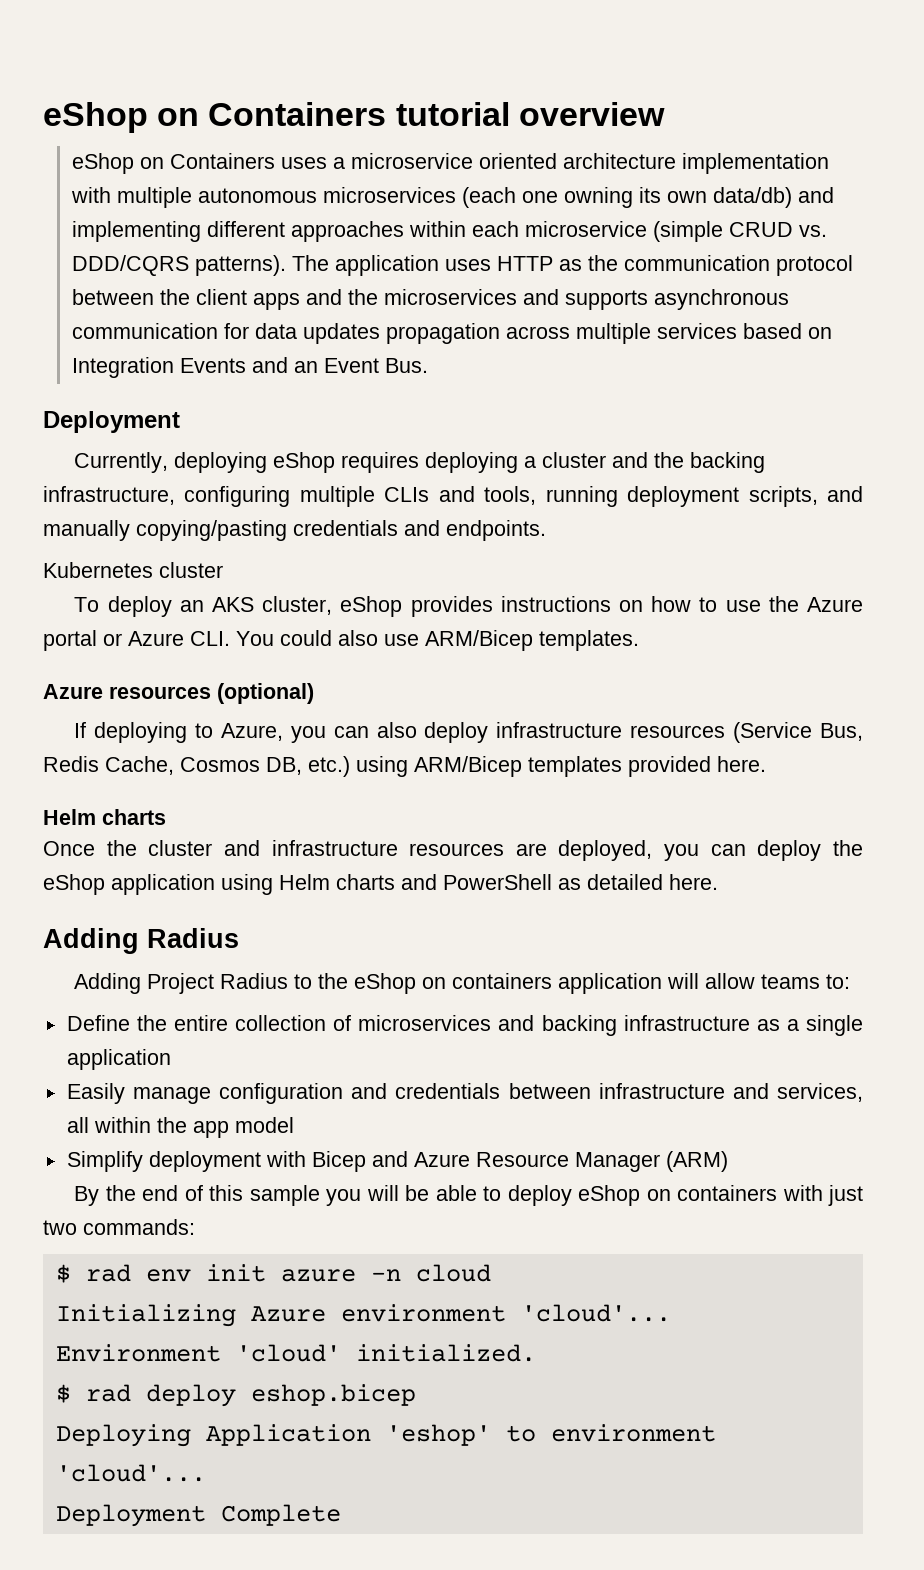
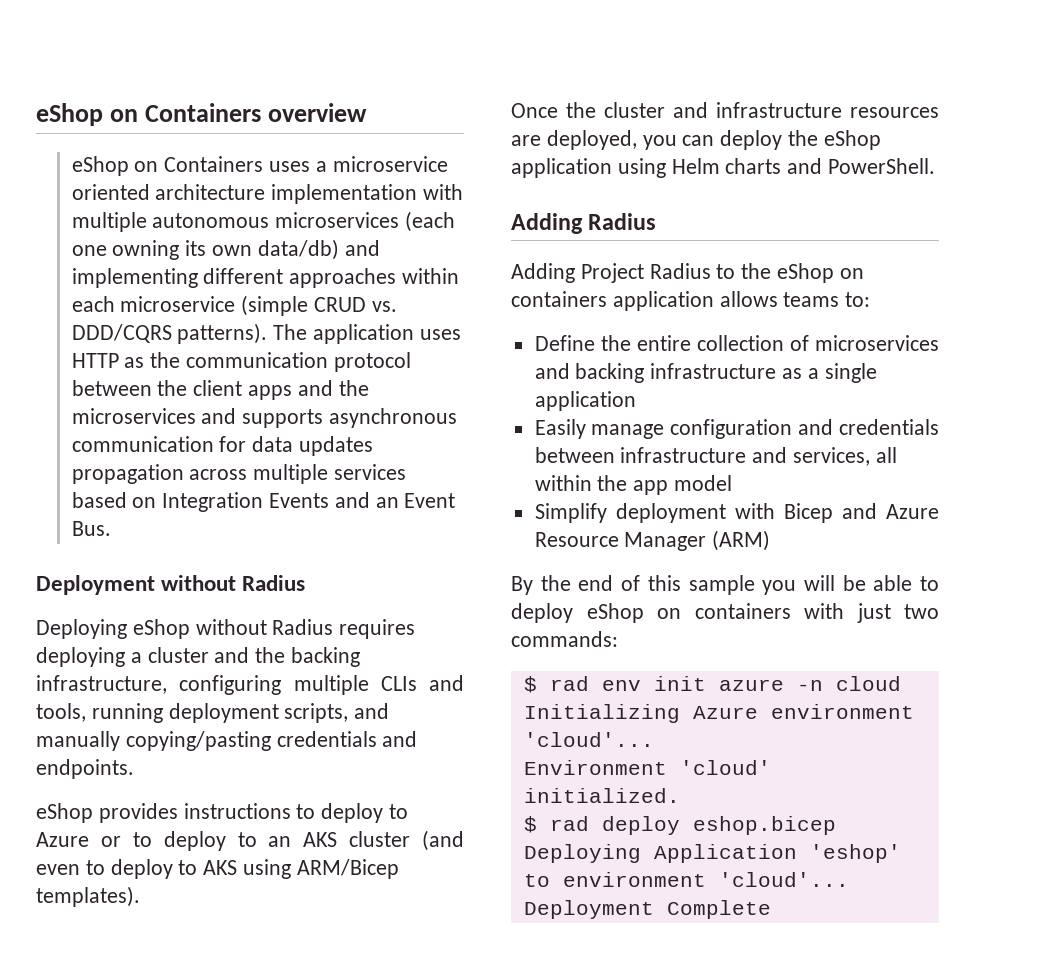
[43,102,510,133] eShop on Containers tutorial -> [36,103,262,126] eShop on Containers
[74,452,336,473] // Currently, deploying eShop -> [161,575,306,591] [36,619,334,639] without Radius // Deploying eShop without Radius
[43,562,223,578] [74,596,864,617] [43,630,639,651] [43,683,314,704] [74,722,863,743] [43,756,766,777] [43,809,166,825] Kubernetes cluster // To deploy an AKS cluster, eShop provides instructions on how to use the Azure portal or Azure CLI. You could also use ARM/Bicep templates. // Azure resources (optional) // If deploying to Azure, you can also deploy infrastructure resources (Service Bus, Redis Cache, Cosmos DB, etc.) using ARM/Bicep templates provided here. // Helm charts -> [36,803,409,823] [36,830,464,851] [36,859,399,879] [36,886,140,907] eShop provides instructions to deploy to Azure or to deploy to an AKS cluster (and even to deploy to AKS using ARM/Bicep templates).
[443,874,718,890] PowerShell as detailed here. -> [828,158,936,174] PowerShell.
[667,973,756,989] will allow -> [719,291,778,307] allows

